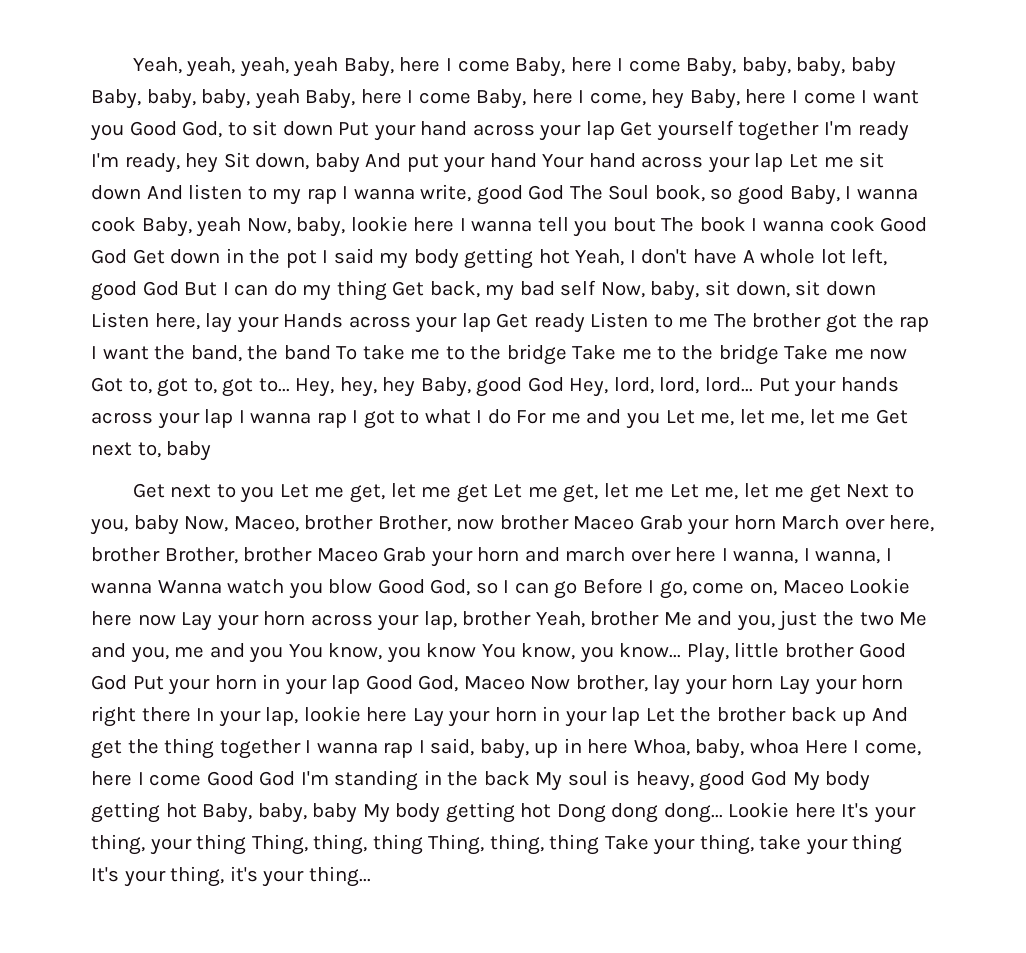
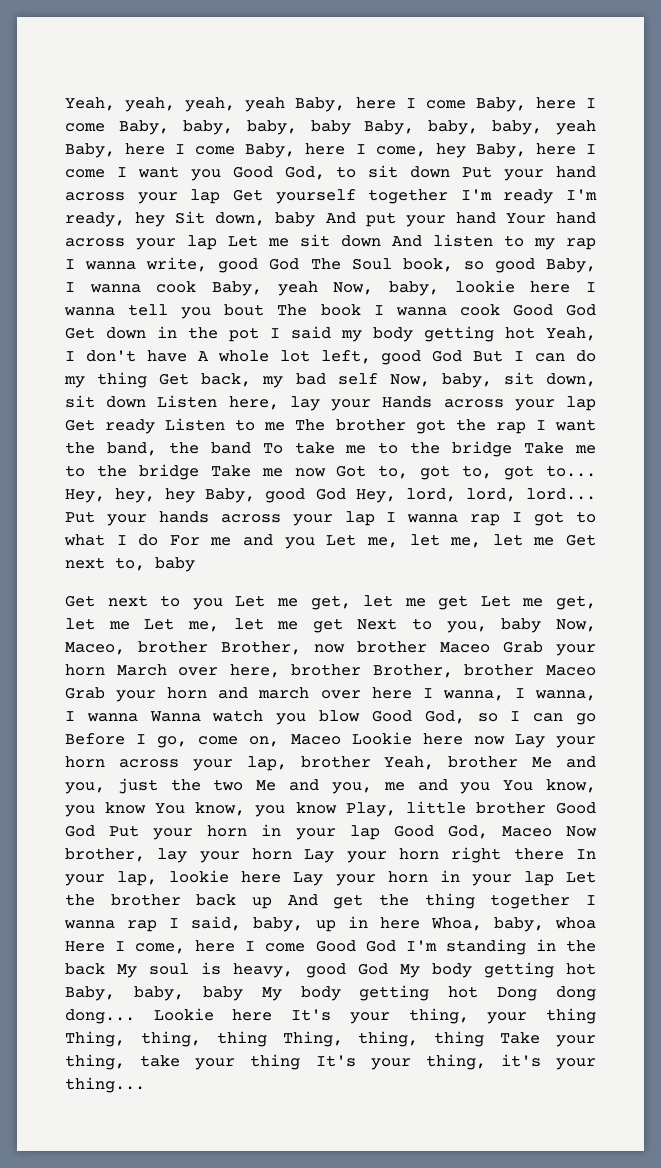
[619,643,682,658] know... -> [295,802,337,814] know

